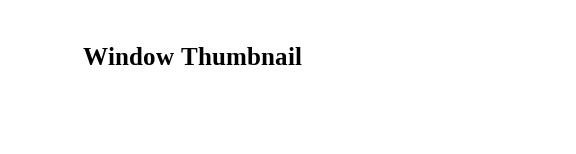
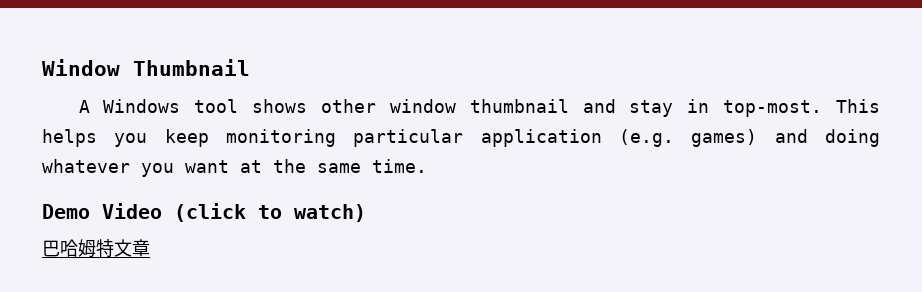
(302, 56) none -> [78,99,881,117] [42,129,881,147] [42,159,427,177] [42,203,366,222] [42,239,150,258] // A Windows tool shows other window thumbnail and stay in top-most. This helps you keep monitoring particular application (e.g. games) and doing whatever you want at the same time. // Demo Video (click to watch) // 巴哈姆特文章

